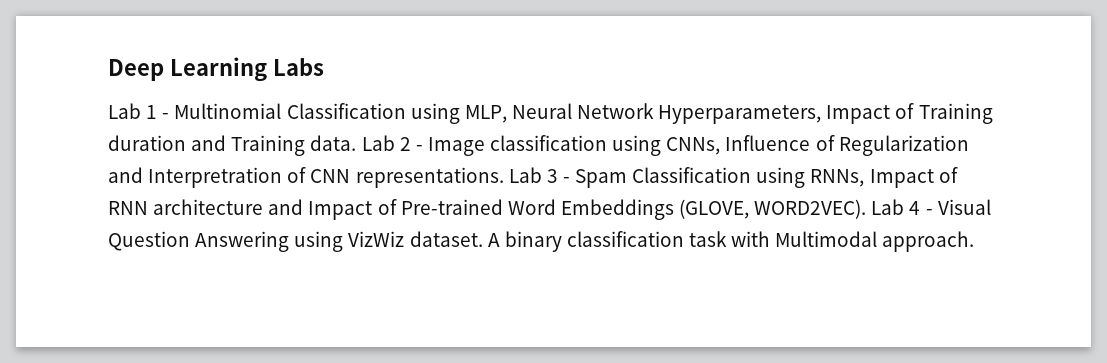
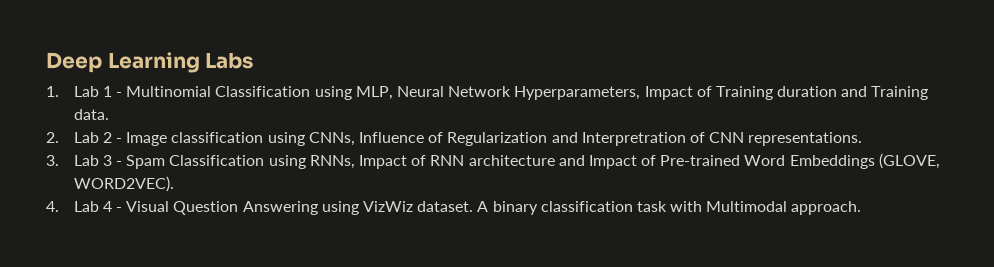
(324, 67) none -> [46,86,59,97] 1.
(357, 143) none -> [46,132,59,143] // 2.
(504, 177) none -> [46,155,59,166] // 3.
(867, 209) none -> [46,201,59,212] // 4.

